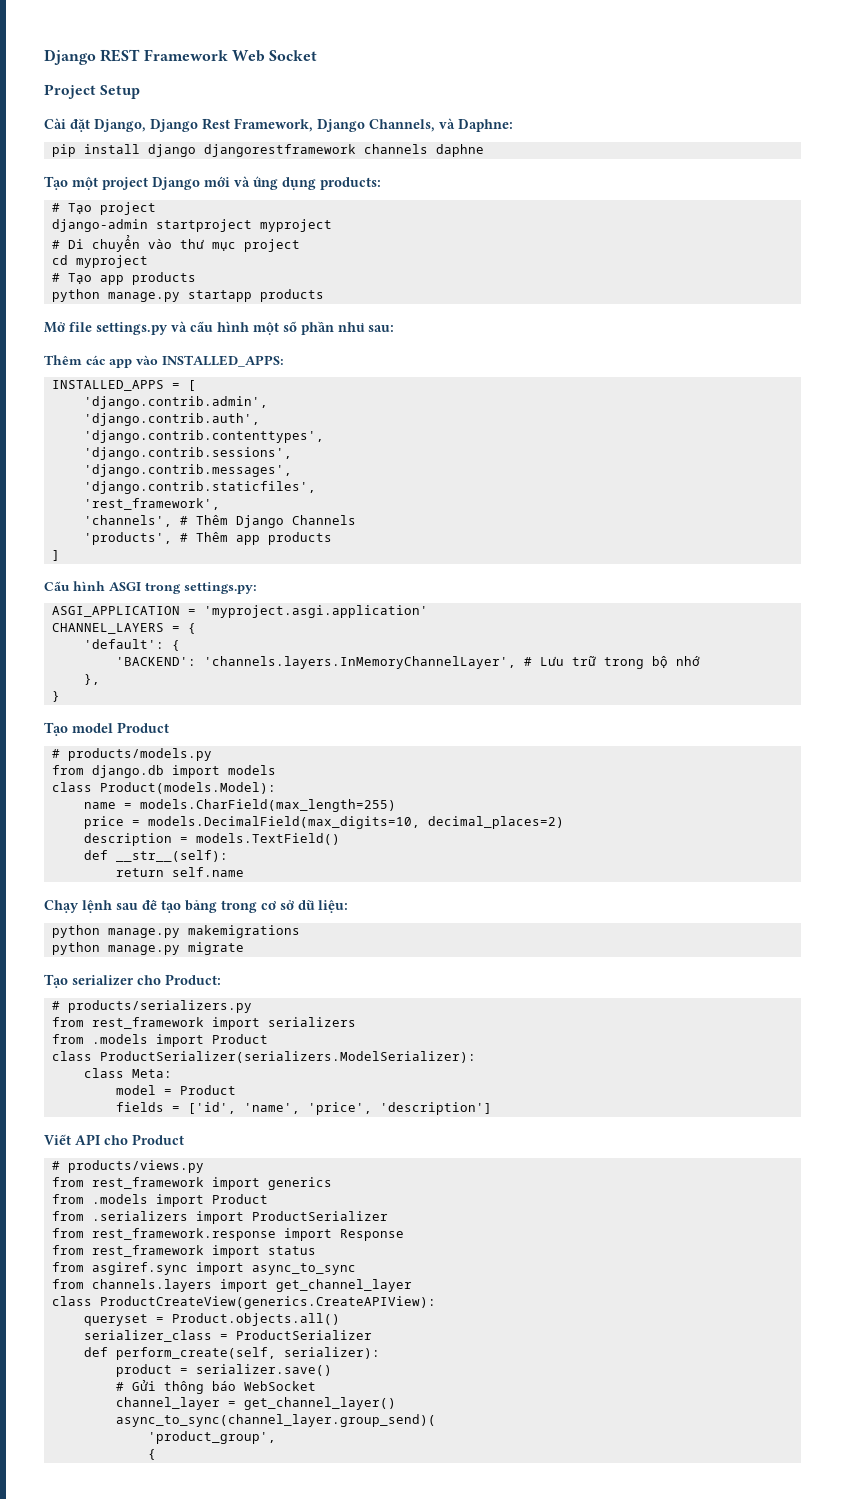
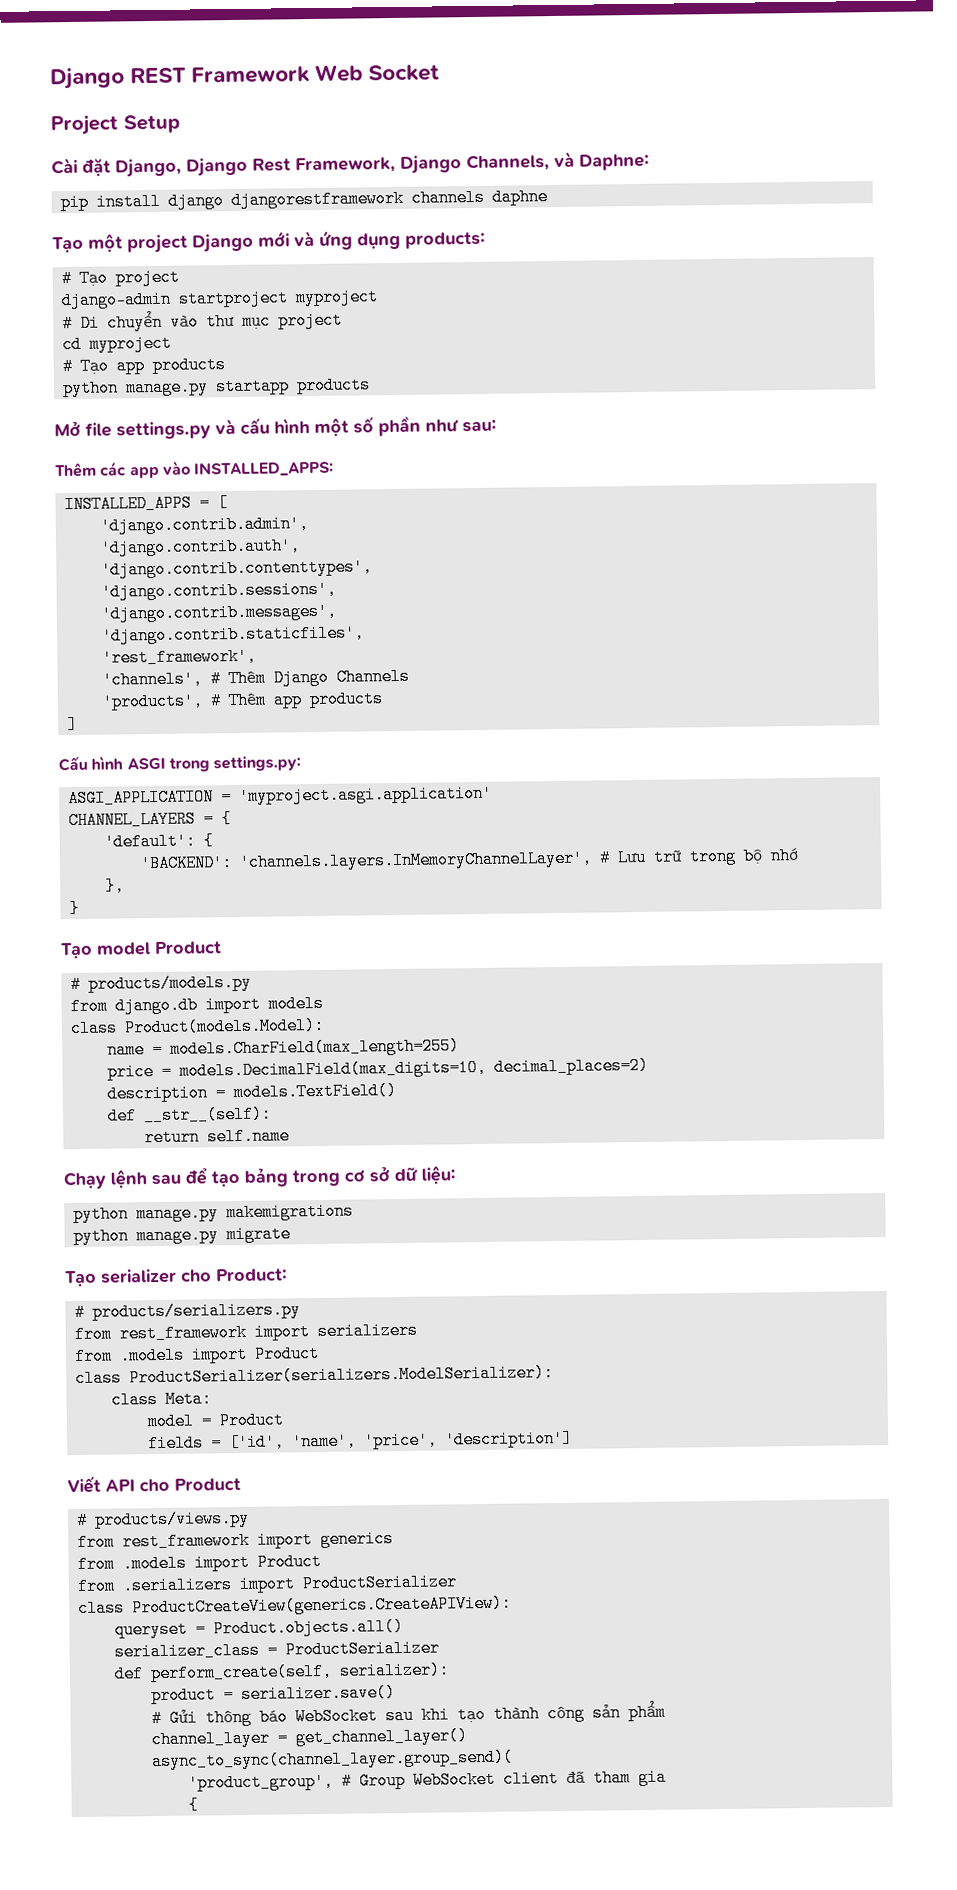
[52,1228,405,1241] [52,1245,317,1258] [52,1262,357,1275] [52,1279,413,1292] // from rest_framework.response import Response // from rest_framework import status // from asgiref.sync import async_to_sync // from channels.layers import get_channel_layer -> (458, 1583) none
(317, 1386) none -> [385,1700,667,1725] sau khi tạo thành công sản phẩm
(277, 1437) none -> [341,1768,668,1790] # Group WebSocket client đã tham gia

